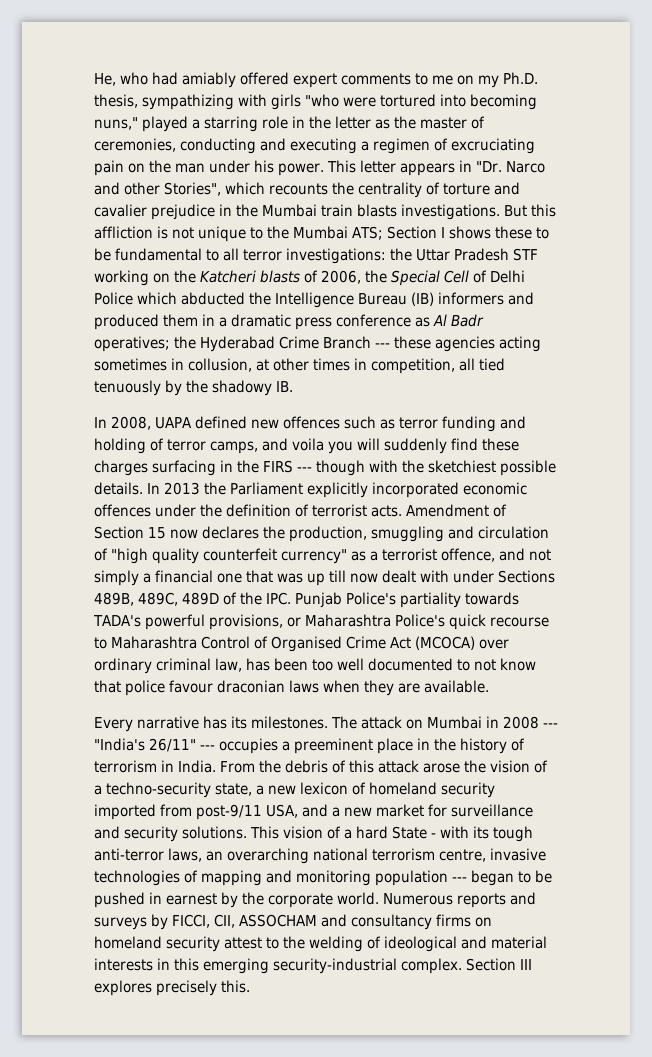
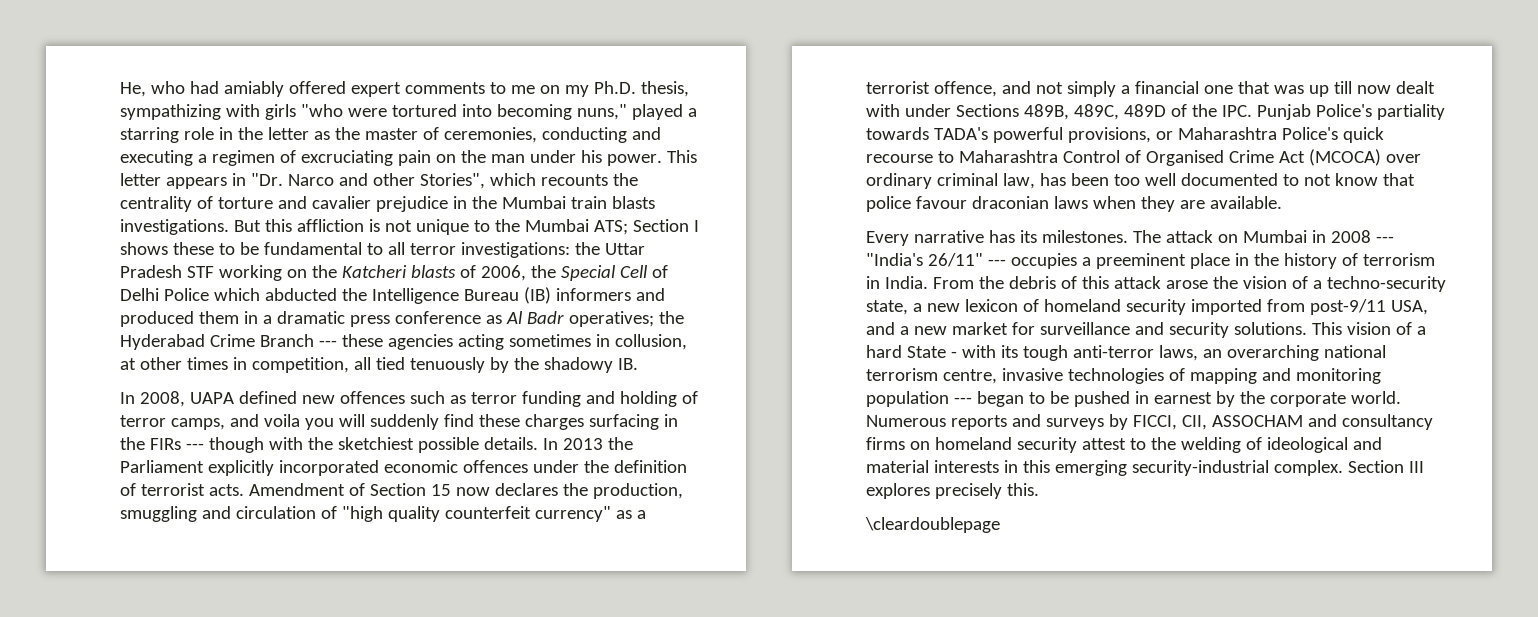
[263,460,293,473] FIRS -> [149,438,181,450] FIRs
(250, 986) none -> [865,517,1000,533] // \cleardoublepage

